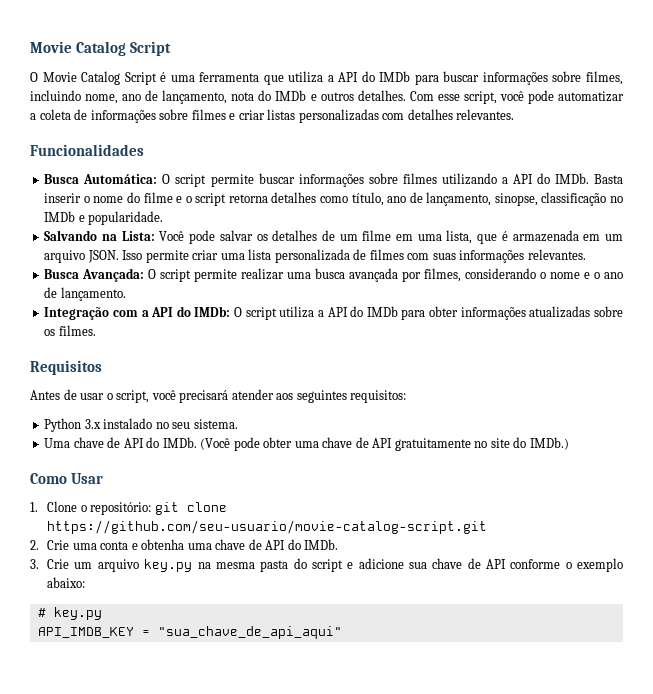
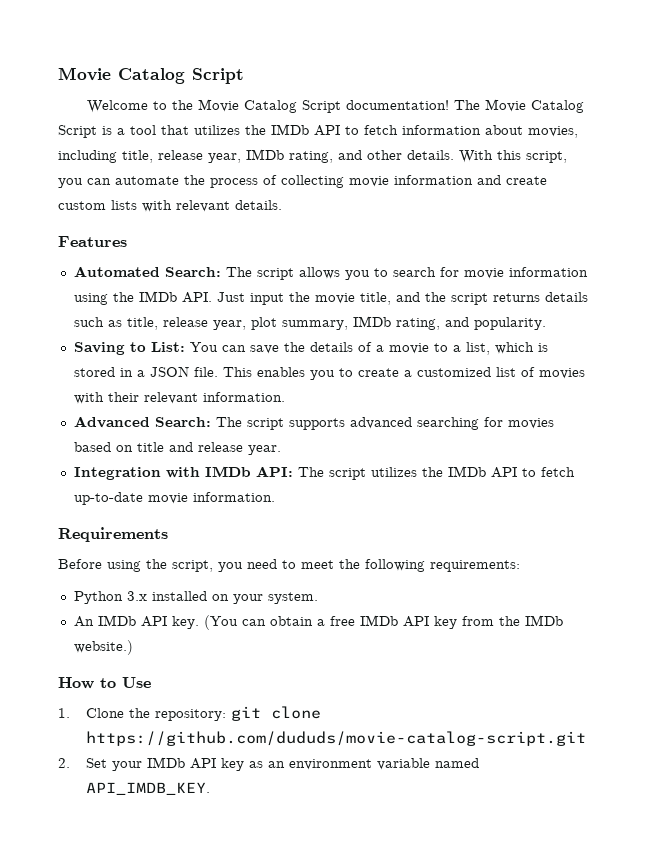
[30,71,624,85] [30,90,624,104] [30,109,515,123] [30,144,144,156] [44,173,623,187] [44,192,623,206] [44,211,164,225] [44,230,623,244] [44,249,586,263] [44,268,624,282] [44,287,126,301] [44,306,623,320] [44,325,96,336] [30,360,102,375] [30,389,407,403] [44,418,238,432] [44,437,569,451] [30,473,103,484] O Movie Catalog Script é uma ferramenta que utiliza a API do IMDb para buscar informações sobre filmes, incluindo nome, ano de lançamento, nota do IMDb e outros detalhes. Com esse script, você pode automatizar a coleta de informações sobre filmes e criar listas personalizadas com detalhes relevantes. // Funcionalidades // Busca Automática: O script permite buscar informações sobre filmes utilizando a API do IMDb. Basta inserir o nome do filme e o script retorna detalhes como título, ano de lançamento, sinopse, classificação no IMDb e popularidade. // Salvando na Lista: Você pode salvar os detalhes de um filme em uma lista, que é armazenada em um arquivo JSON. Isso permite criar uma lista personalizada de filmes com suas informações relevantes. // Busca Avançada: O script permite realizar uma busca avançada por filmes, considerando o nome e o ano de lançamento. // Integração com a API do IMDb: O script utiliza a API do IMDb para obter informações atualizadas sobre os filmes. // Requisitos // Antes de usar o script, você precisará atender aos seguintes requisitos: // Python 3.x instalado no seu sistema. // Uma chave de API do IMDb. (Você pode obter uma chave de API gratuitamente no site do IMDb.) // Como Usar -> [86,99,584,113] [58,124,578,138] [58,149,567,163] [58,175,547,188] [58,200,282,212] [58,236,127,247] [73,266,588,280] [73,291,588,305] [73,316,546,330] [73,342,548,355] [73,366,585,380] [73,392,285,404] [73,416,554,430] [73,442,281,455] [73,466,575,480] [73,492,275,505] [58,527,168,542] [58,559,520,572] [73,591,318,604] [73,615,563,630] [73,640,133,655] [58,677,151,689] Welcome to the Movie Catalog Script documentation! The Movie Catalog Script is a tool that utilizes the IMDb API to fetch information about movies, including title, release year, IMDb rating, and other details. With this script, you can automate the process of collecting movie information and create custom lists with relevant details. // Features // Automated Search: The script allows you to search for movie information using the IMDb API. Just input the movie title, and the script returns details such as title, release year, plot summary, IMDb rating, and popularity. // Saving to List: You can save the details of a movie to a list, which is stored in a JSON file. This enables you to create a customized list of movies with their relevant information. // Advanced Search: The script supports advanced searching for movies based on title and release year. // Integration with IMDb API: The script utilizes the IMDb API to fetch up-to-date movie information. // Requirements // Before using the script, you need to meet the following requirements: // Python 3.x installed on your system. // An IMDb API key. (You can obtain a free IMDb API key from the IMDb website.) // How to Use
[80,502,152,515] o repositório: -> [128,708,226,721] the repository:
[47,520,488,534] https://github.com/seu-usuario/movie-catalog-script.git -> [85,731,586,746] https://github.com/dududs/movie-catalog-script.git
[47,539,339,550] [30,558,624,572] [47,577,86,588] [37,607,102,620] [37,626,342,639] Crie uma conta e obtenha uma chave de API do IMDb. // 3. Crie um arquivo key.py na mesma pasta do script e adicione sua chave de API conforme o exemplo abaixo: // # key.py // API_IMDB_KEY = "sua_chave_de_api_aqui" -> [85,757,479,771] [85,782,210,795] Set your IMDb API key as an environment variable named API_IMDB_KEY.

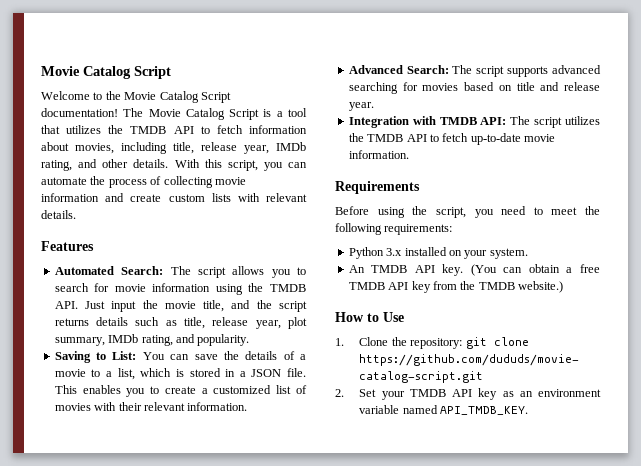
[271,124,309,135] IMDb -> [130,126,167,134] TMDB
[138,291,177,302] IMDb -> [270,284,306,292] TMDB
[204,466,251,477] IMDb -> [439,117,477,125] TMDB
[447,466,486,477] IMDb -> [367,134,404,142] TMDB
[97,615,136,626] IMDb -> [371,265,408,273] TMDB
[359,615,398,626] IMDb -> [348,282,385,290] TMDB
[524,615,563,626] IMDb -> [478,282,515,290] TMDB
[146,757,185,768] IMDb -> [409,389,446,397] TMDB
[85,782,210,795] API_IMDB_KEY. -> [440,406,529,415] API_TMDB_KEY.

